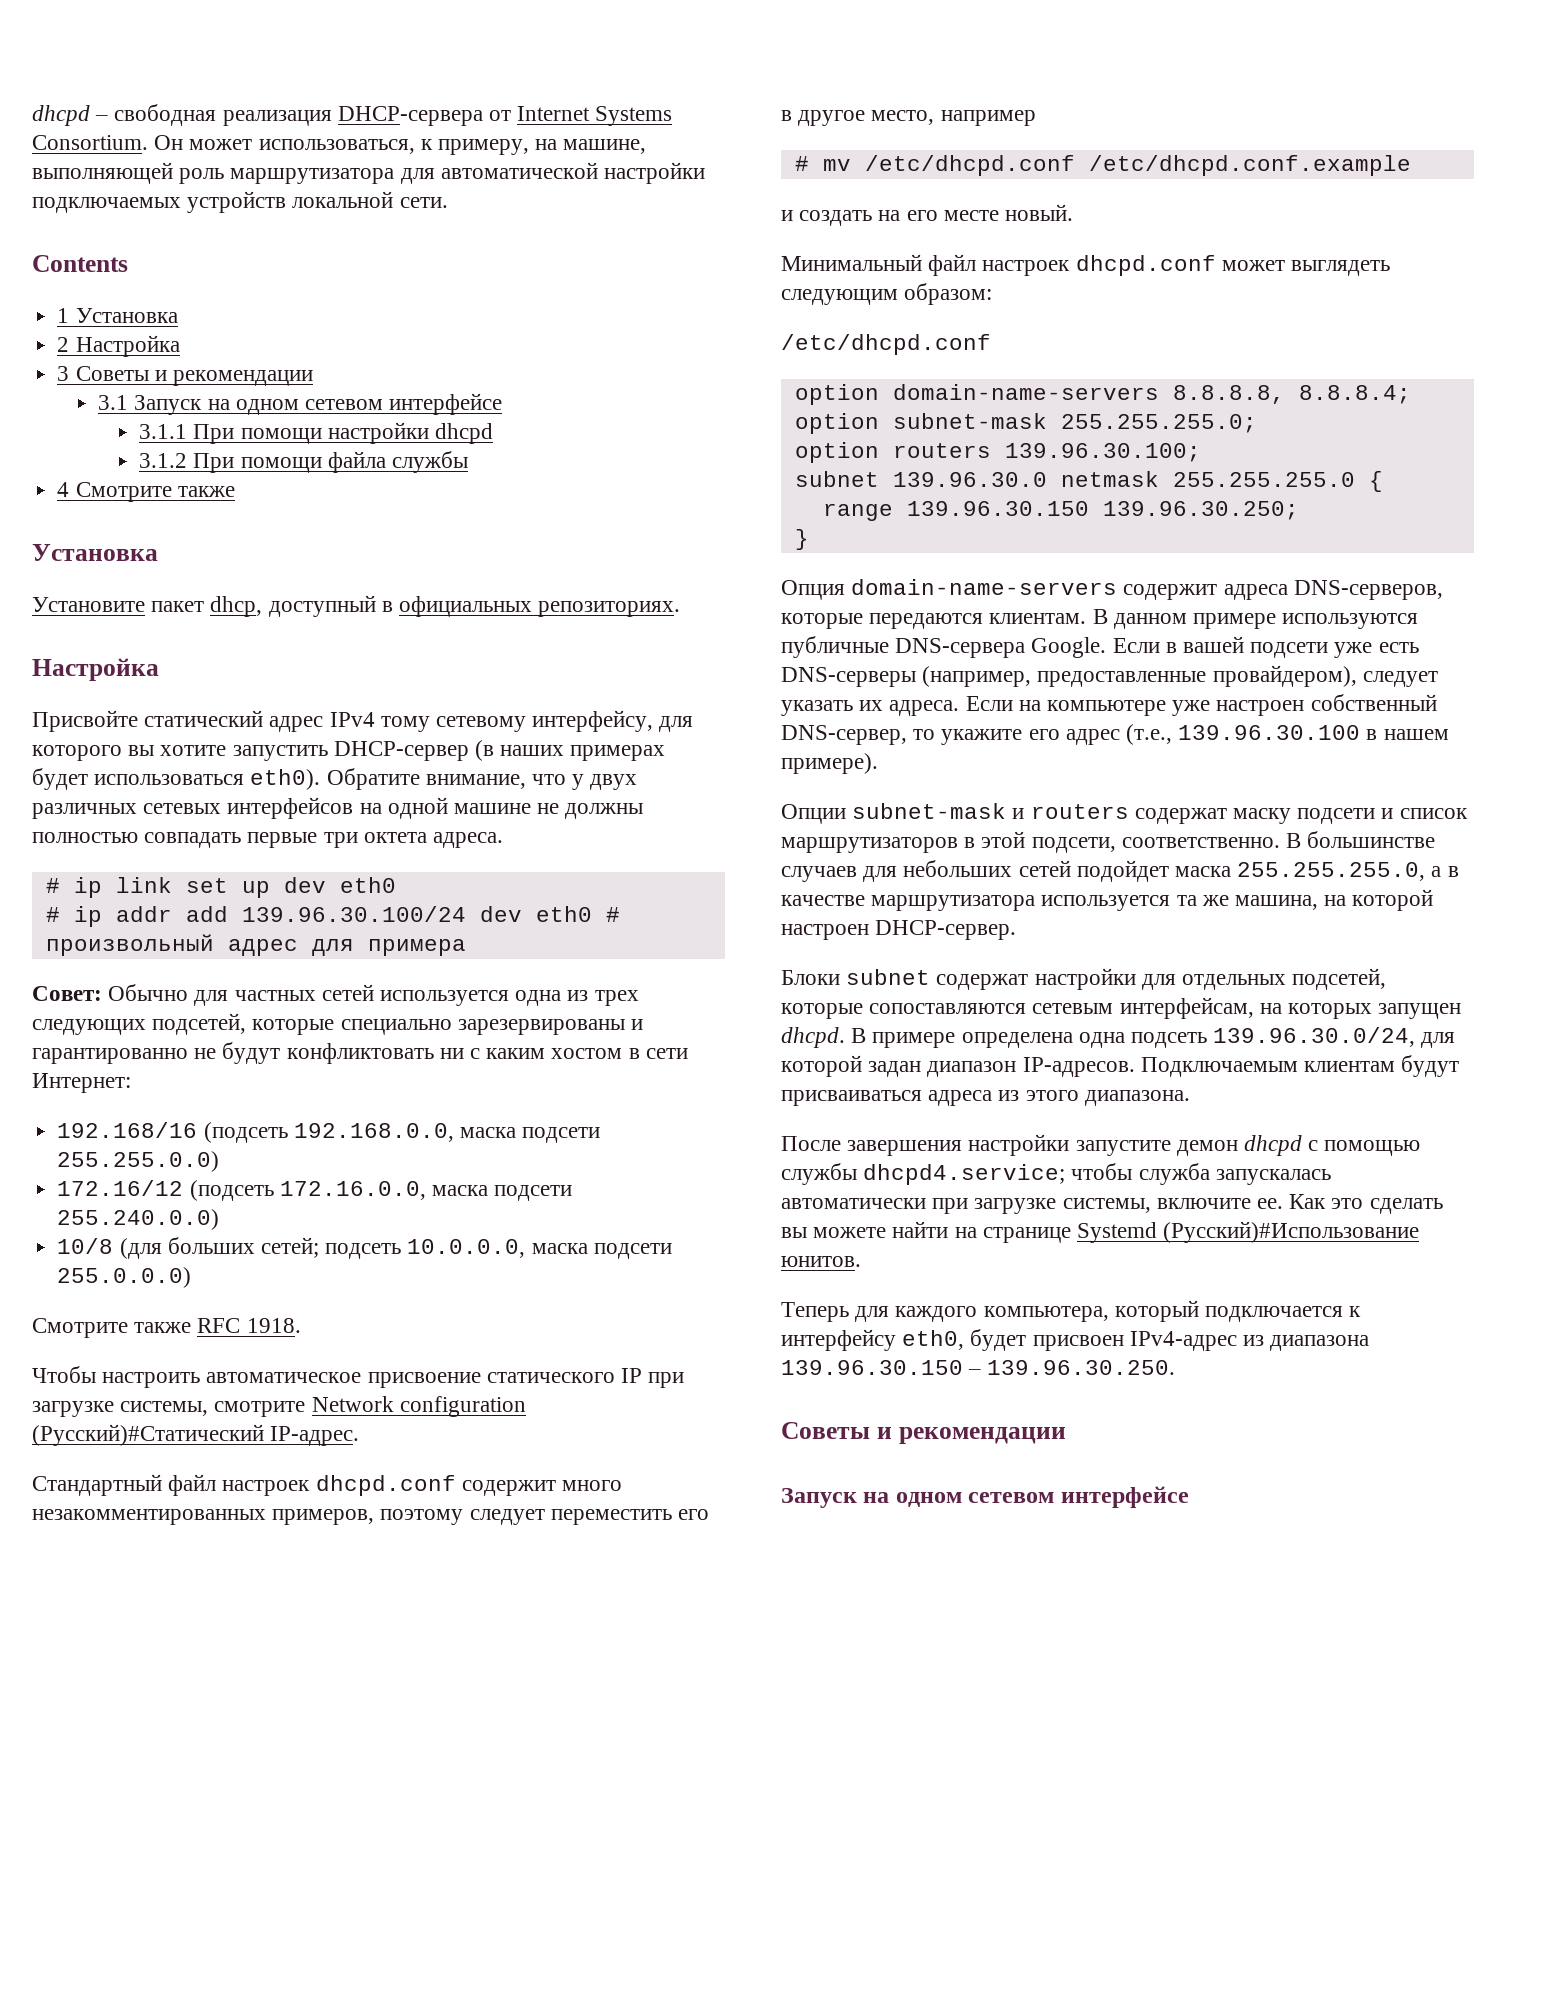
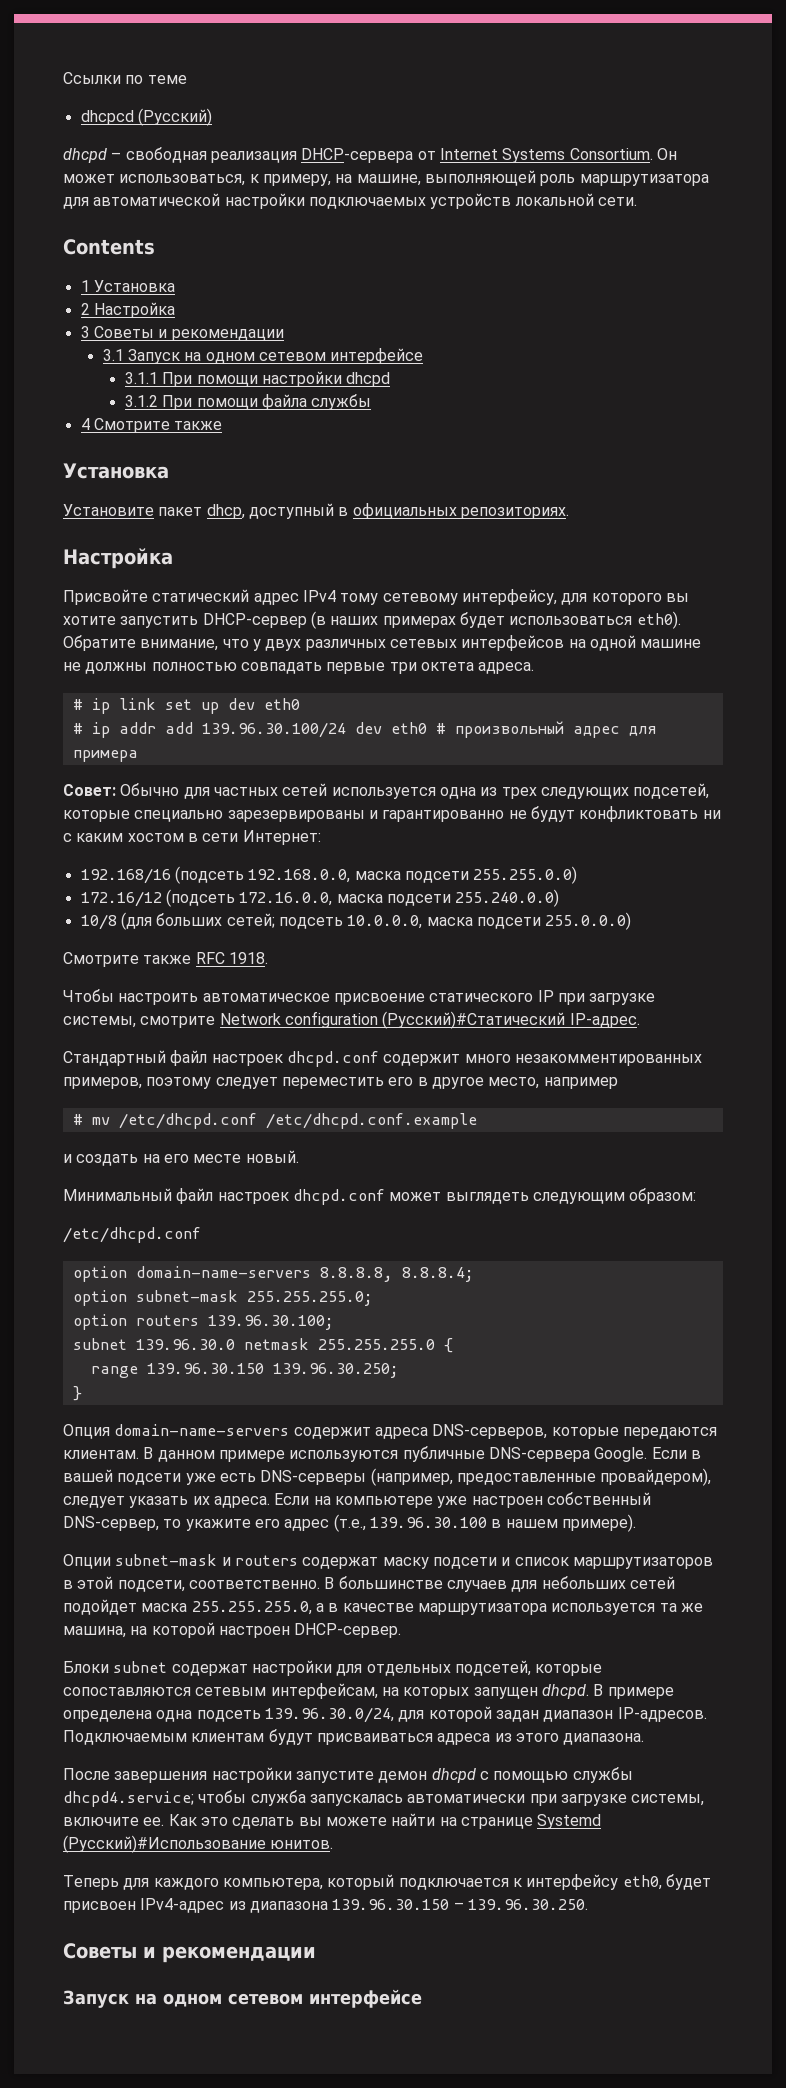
(32, 115) none -> [63,72,187,84] [80,108,212,126] Ссылки по теме // dhcpcd (Русский) //

